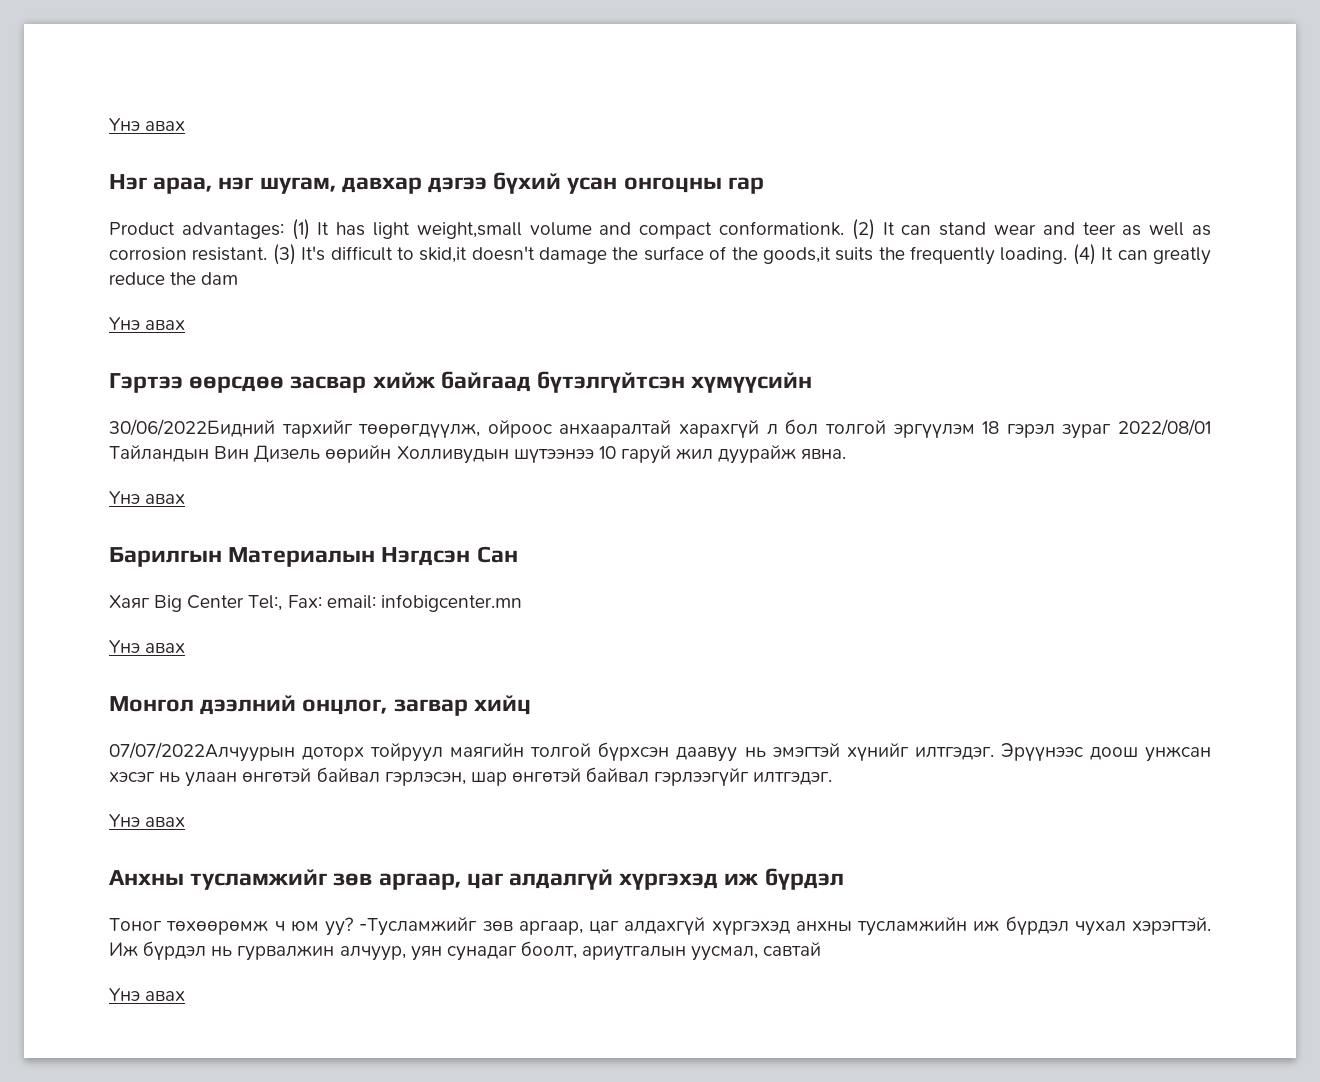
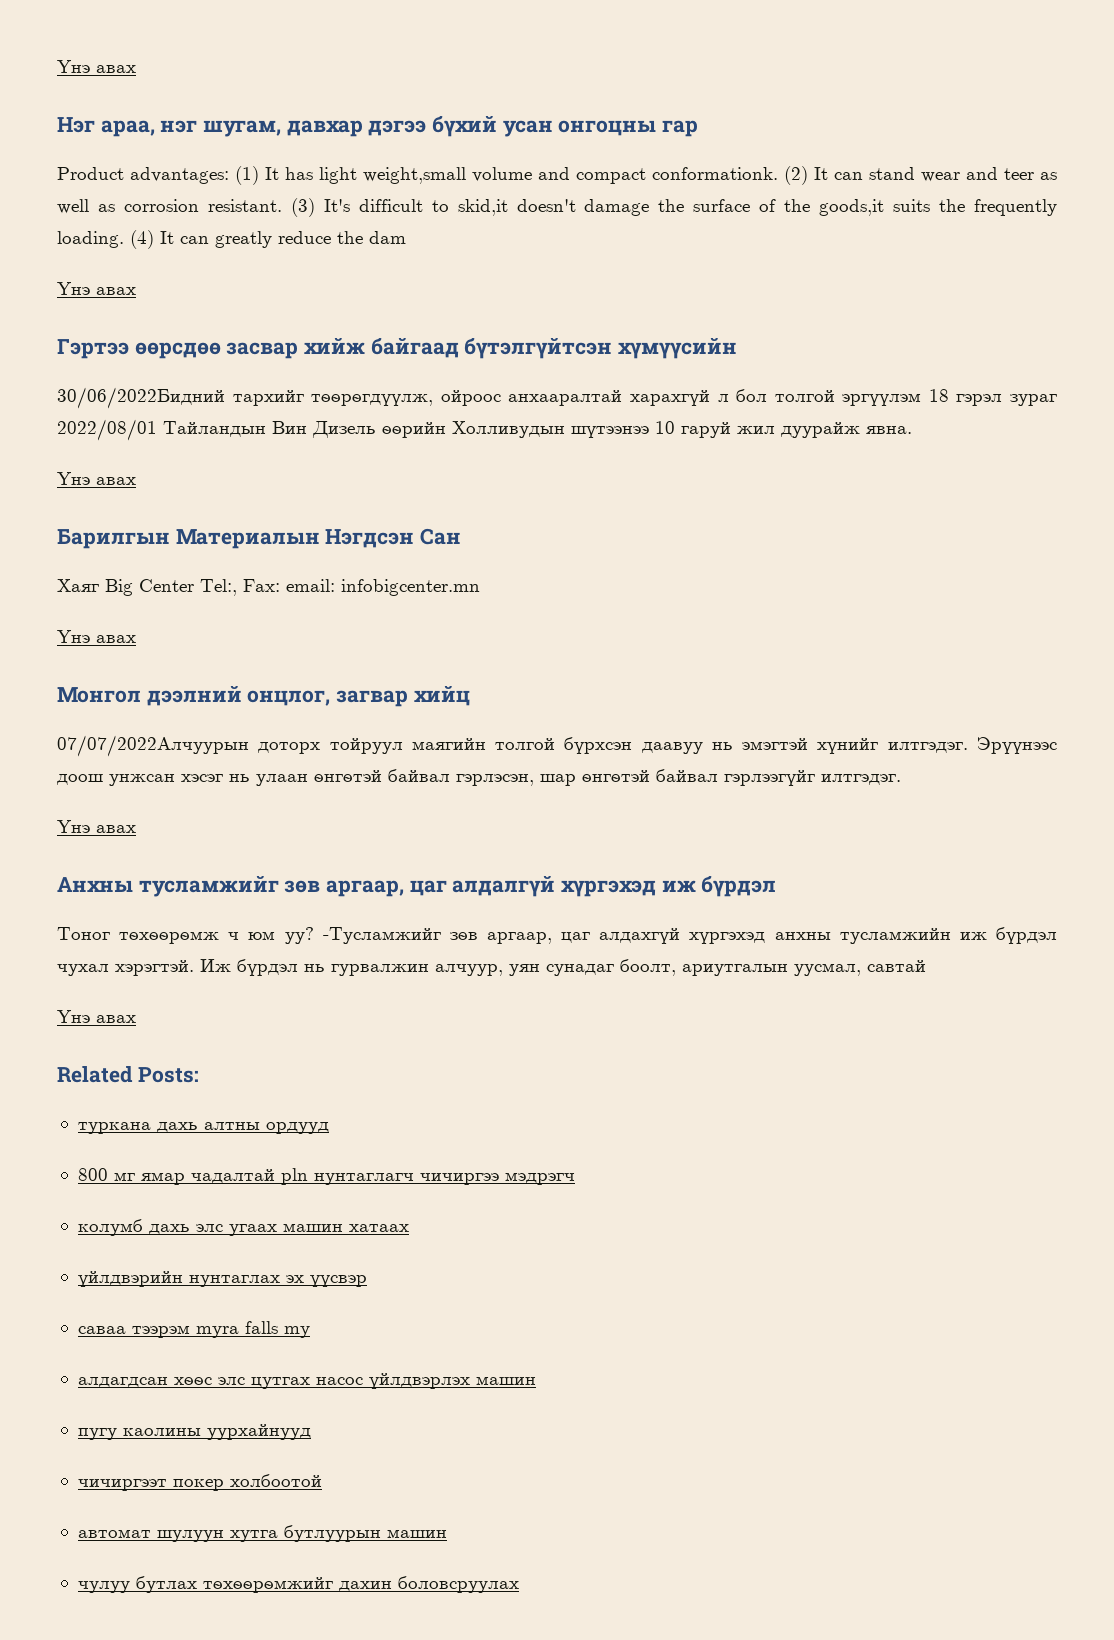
(186, 996) none -> [57,1066,199,1083] [77,1122,329,1134] [77,1168,575,1185] [77,1219,409,1236] [77,1271,367,1287] [77,1321,310,1338] [77,1373,536,1389] [77,1424,311,1440] [77,1474,322,1491] [77,1525,447,1542] [77,1576,519,1593] // Related Posts: // туркана дахь алтны ордууд // 800 мг ямар чадалтай pln нунтаглагч чичиргээ мэдрэгч // колумб дахь элс угаах машин хатаах // үйлдвэрийн нунтаглах эх үүсвэр // саваа тээрэм myra falls my // алдагдсан хөөс элс цутгах насос үйлдвэрлэх машин // пугу каолины уурхайнууд // чичиргээт покер холбоотой // автомат шулуун хутга бутлуурын машин // чулуу бутлах төхөөрөмжийг дахин боловсруулах

